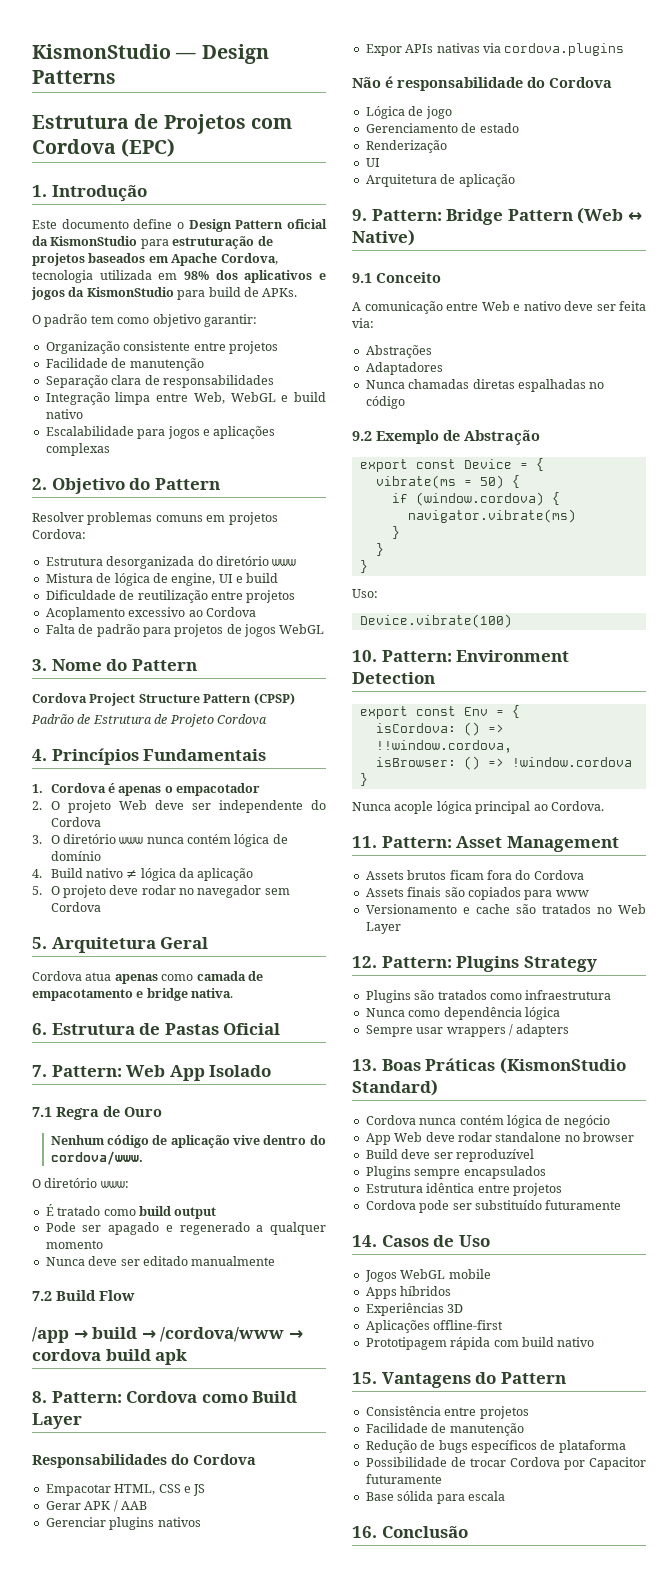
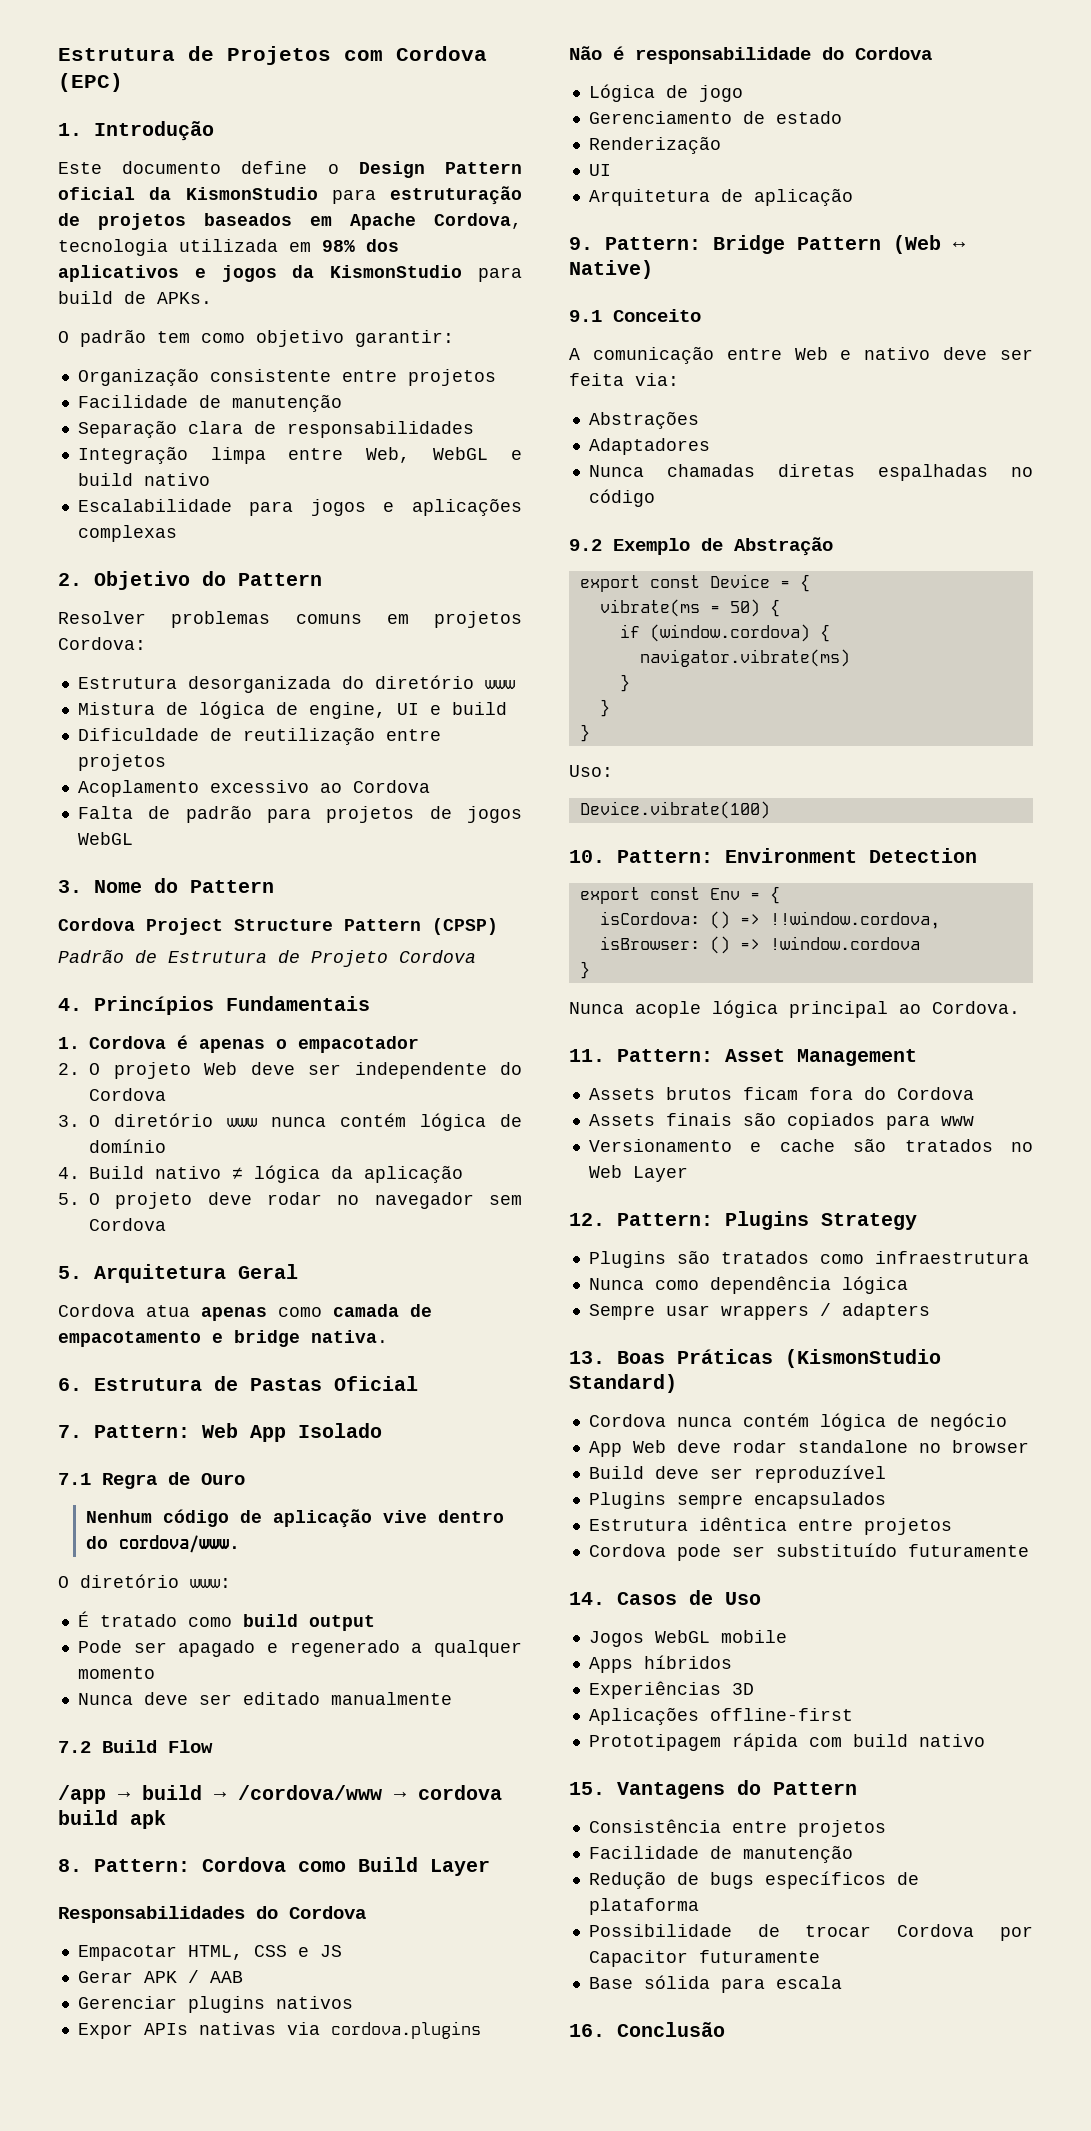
[32,44,269,64] [32,70,116,84] KismonStudio — Design Patterns // -> (58, 54) none

